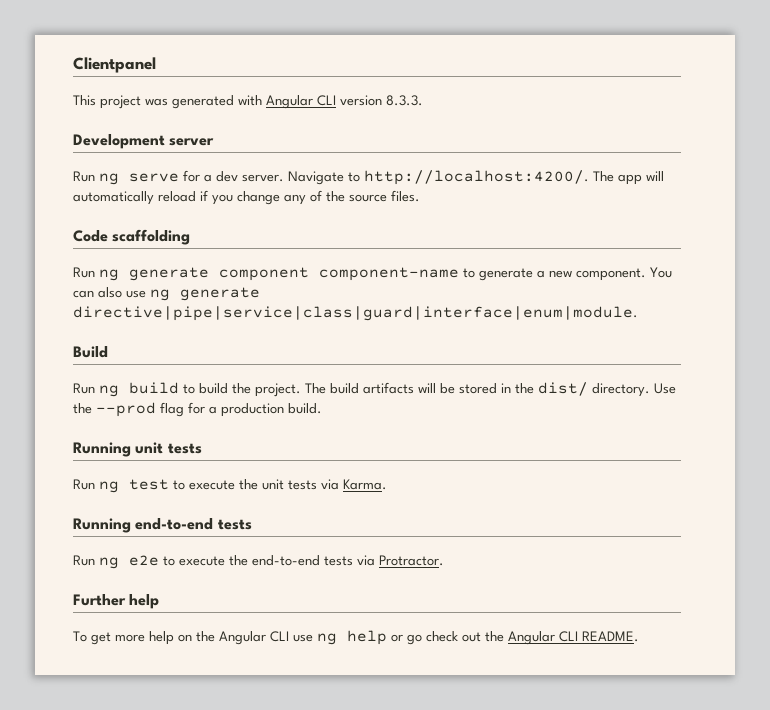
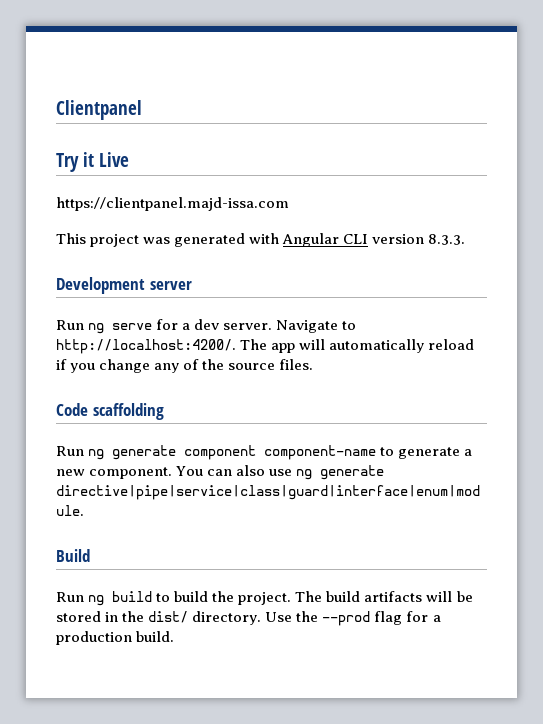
(156, 65) none -> [56,152,129,172] [56,197,289,211] // Try it Live // https://clientpanel.majd-issa.com
[73,442,202,457] [73,479,387,493] [73,518,252,533] [73,555,444,569] [73,594,160,609] [73,630,639,645] // Running unit tests // Run ng test to execute the unit tests via Karma. // Running end-to-end tests // Run ng e2e to execute the end-to-end tests via Protractor. // Further help // To get more help on the Angular CLI use ng help or go check out the Angular CLI README. -> (175, 636) none

